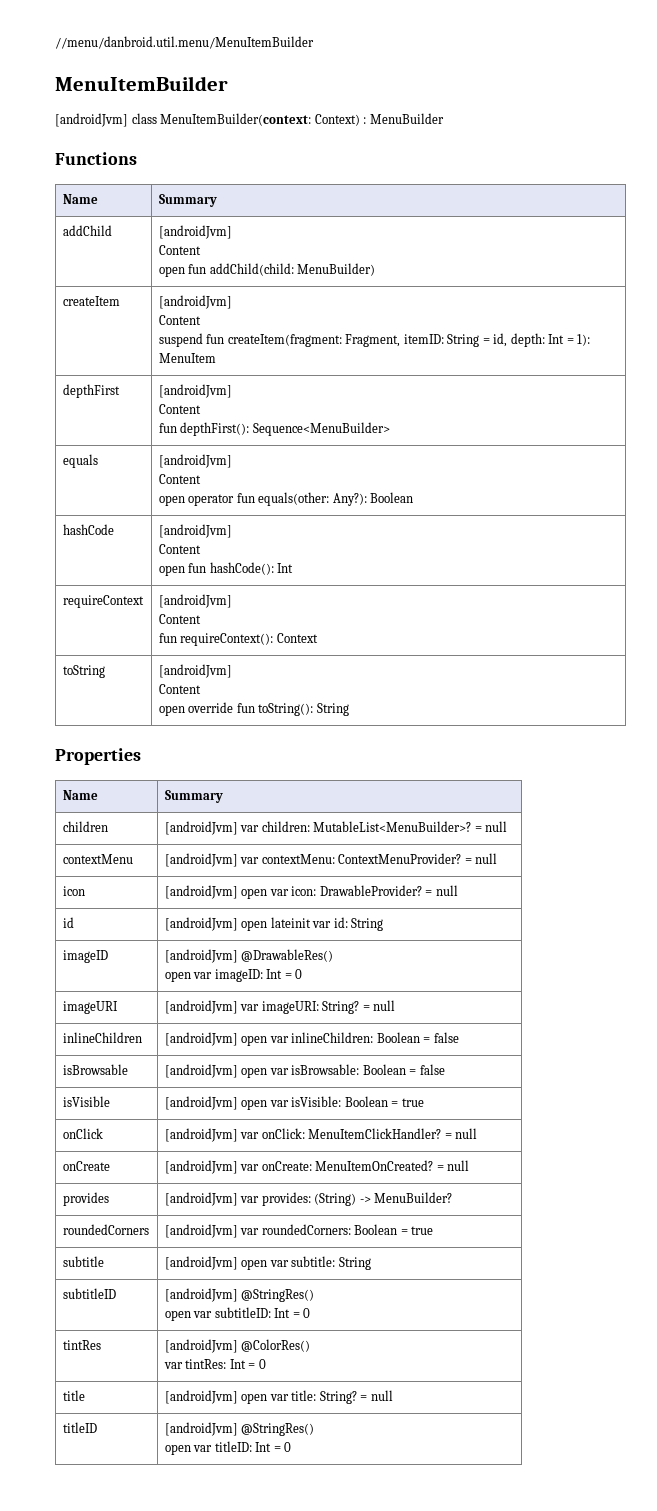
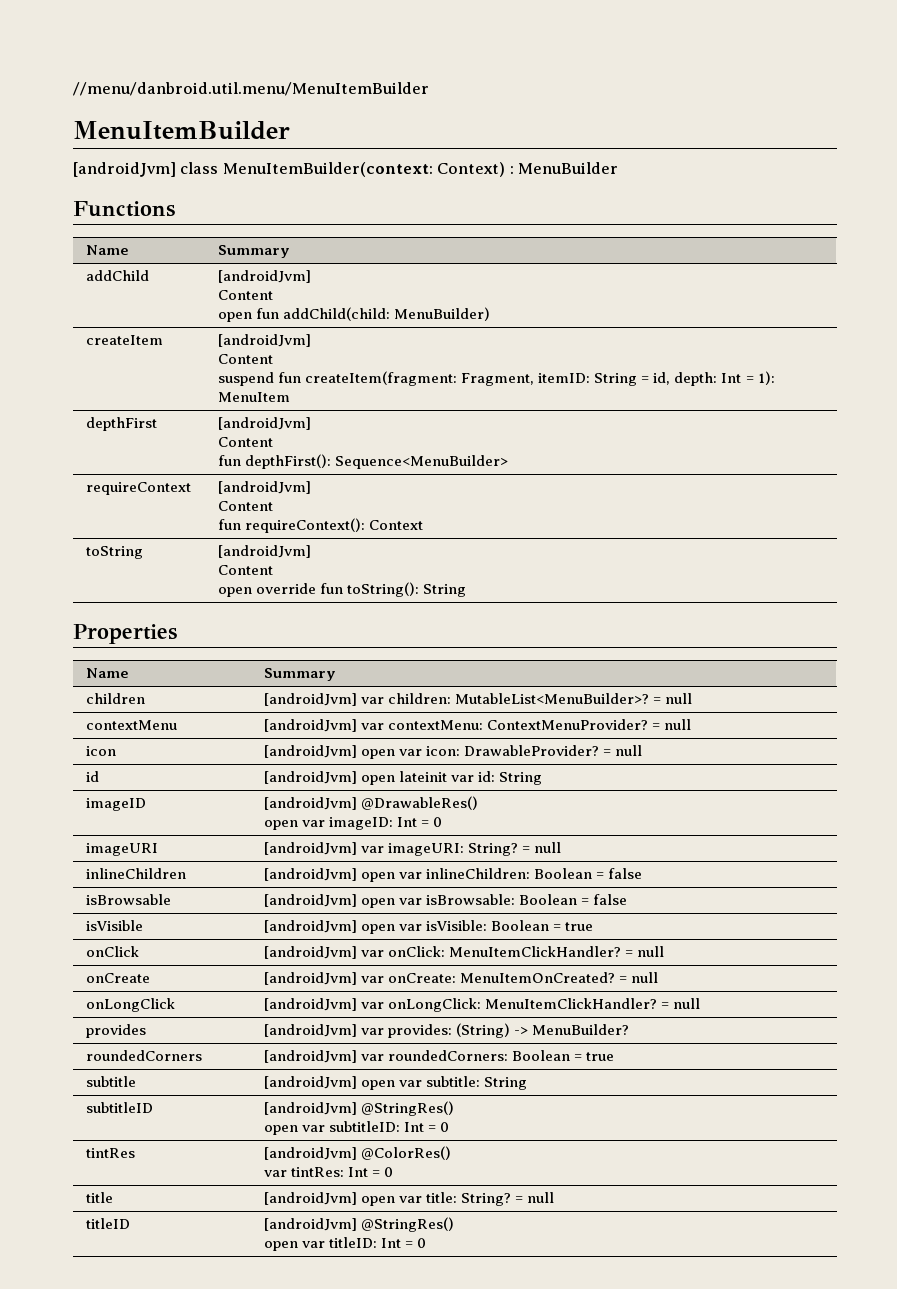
[62,454,98,468] [158,454,232,468] [158,474,201,484] [158,492,414,506] [62,524,114,535] [158,524,232,538] [158,544,201,554] [158,562,294,576] // equals | [androidJvm] // Content // open operator fun equals(other: Any?): Boolean // hashCode | [androidJvm] // Content // open fun hashCode(): Int -> (509, 462) none
(470, 1165) none -> [86,998,176,1012] [264,998,701,1012] // onLongClick | [androidJvm] var onLongClick: MenuItemClickHandler? = null

